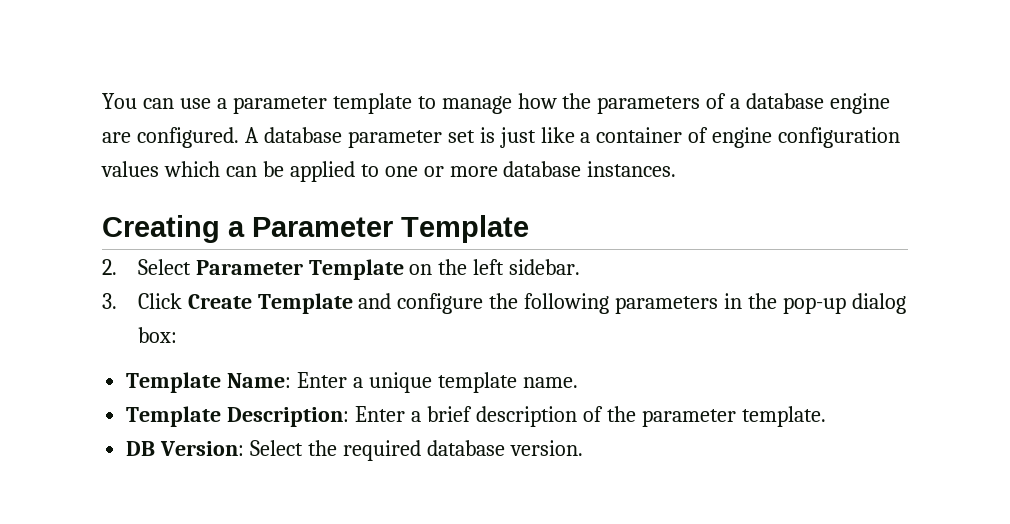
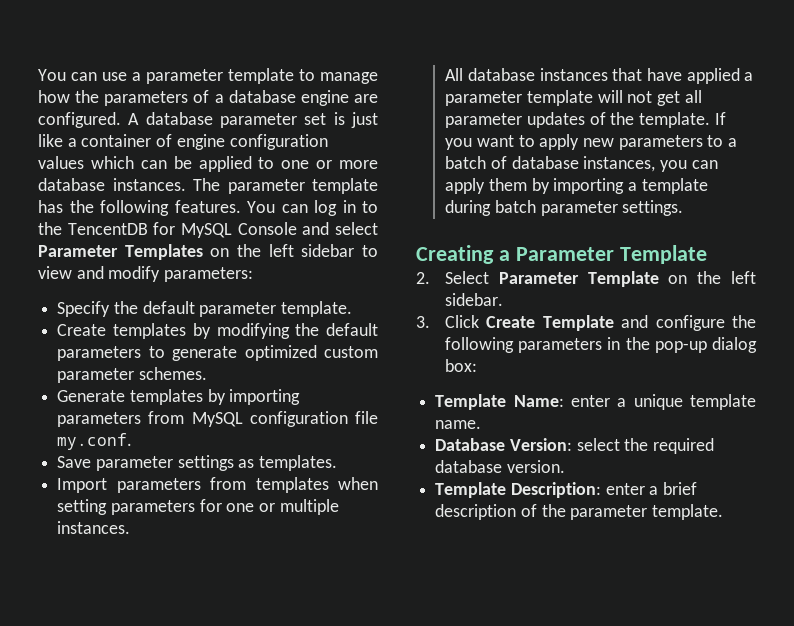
(677, 169) none -> [193,178,378,194] [38,200,378,216] [38,222,378,238] [38,244,378,260] [38,266,254,282] [57,301,353,317] [57,323,378,339] [57,345,378,361] [57,367,207,383] [57,389,301,405] [57,411,378,427] [57,433,133,450] [57,455,338,471] [57,477,378,493] [57,499,339,515] [57,521,131,534] [445,68,754,84] [445,90,702,106] [445,112,726,128] [445,134,738,150] [445,156,718,172] [445,178,708,194] [445,200,684,216] The parameter template has the following features. You can log in to the TencentDB for MySQL Console and select Parameter Templates on the left sidebar to view and modify parameters: // Specify the default parameter template. // Create templates by modifying the default parameters to generate optimized custom parameter schemes. // Generate templates by importing parameters from MySQL configuration file my.conf. // Save parameter settings as templates. // Import parameters from templates when setting parameters for one or multiple instances. // All database instances that have applied a parameter template will not get all parameter updates of the template. If you want to apply new parameters to a batch of database instances, you can apply them by importing a template during batch parameter settings.
[297,372,348,388] Enter -> [570,395,610,407] enter
(578, 382) none -> [435,438,715,454] [435,460,565,473] // Database Version: select the required database version.
[355,406,406,422] Enter -> [605,483,645,495] enter
[126,440,583,461] // DB Version: Select the required database version. -> (724, 512) none

